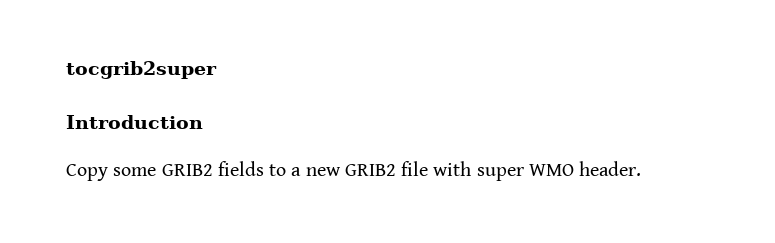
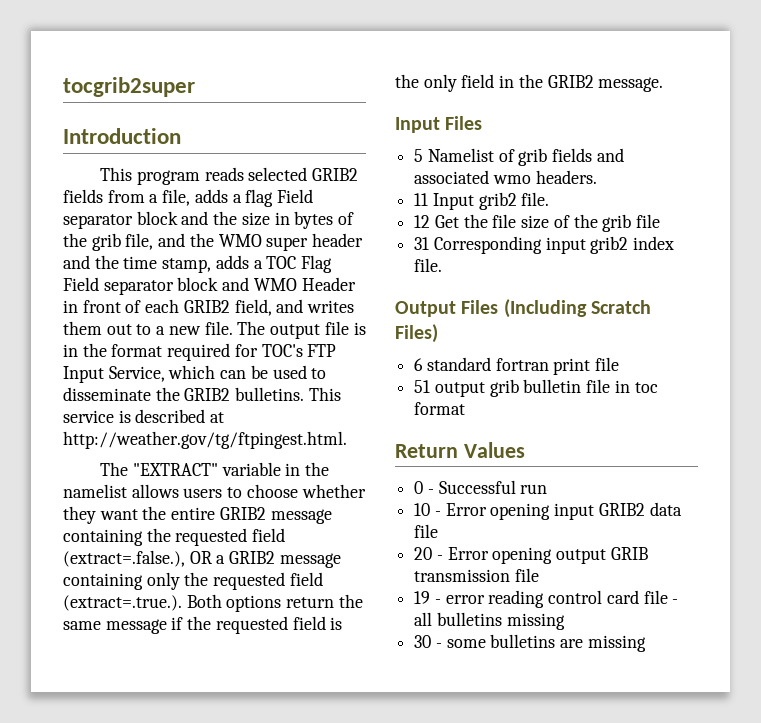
[66,161,642,181] Copy some GRIB2 fields to a new GRIB2 file with super WMO header. -> [100,167,359,185] [63,189,314,207] [63,211,355,229] [63,233,364,251] [63,255,333,273] [63,277,356,295] [63,299,355,316] [63,321,366,339] [63,343,337,361] [63,365,327,383] [63,387,341,401] [63,409,225,423] [63,431,347,449] [100,462,330,476] [63,484,366,498] [63,506,332,524] [63,528,286,546] [63,550,341,568] [63,572,323,590] [63,594,363,612] [63,616,343,634] [395,74,664,92] [395,116,483,133] [414,148,624,166] [414,170,597,184] [414,192,550,210] [414,214,661,232] [414,236,675,254] [414,258,443,272] [395,299,652,318] [395,324,438,343] [414,357,620,375] [414,379,658,397] [414,402,466,415] [395,442,525,458] [414,480,548,494] [414,502,682,520] [414,524,439,538] [414,547,648,564] [414,568,539,582] [414,590,679,608] [414,612,565,630] [414,634,646,652] This program reads selected GRIB2 fields from a file, adds a flag Field separator block and the size in bytes of the grib file, and the WMO super header and the time stamp, adds a TOC Flag Field separator block and WMO Header in front of each GRIB2 field, and writes them out to a new file. The output file is in the format required for TOC's FTP Input Service, which can be used to disseminate the GRIB2 bulletins. This service is described at http://weather.gov/tg/ftpingest.html. // The "EXTRACT" variable in the namelist allows users to choose whether they want the entire GRIB2 message containing the requested field (extract=.false.), OR a GRIB2 message containing only the requested field (extract=.true.). Both options return the same message if the requested field is the only field in the GRIB2 message. // Input Files // 5 Namelist of grib fields and associated wmo headers. // 11 Input grib2 file. // 12 Get the file size of the grib file // 31 Corresponding input grib2 index file. // Output Files (Including Scratch Files) // 6 standard fortran print file // 51 output grib bulletin file in toc format // Return Values // 0 - Successful run // 10 - Error opening input GRIB2 data file // 20 - Error opening output GRIB transmission file // 19 - error reading control card file - all bulletins missing // 30 - some bulletins are missing

